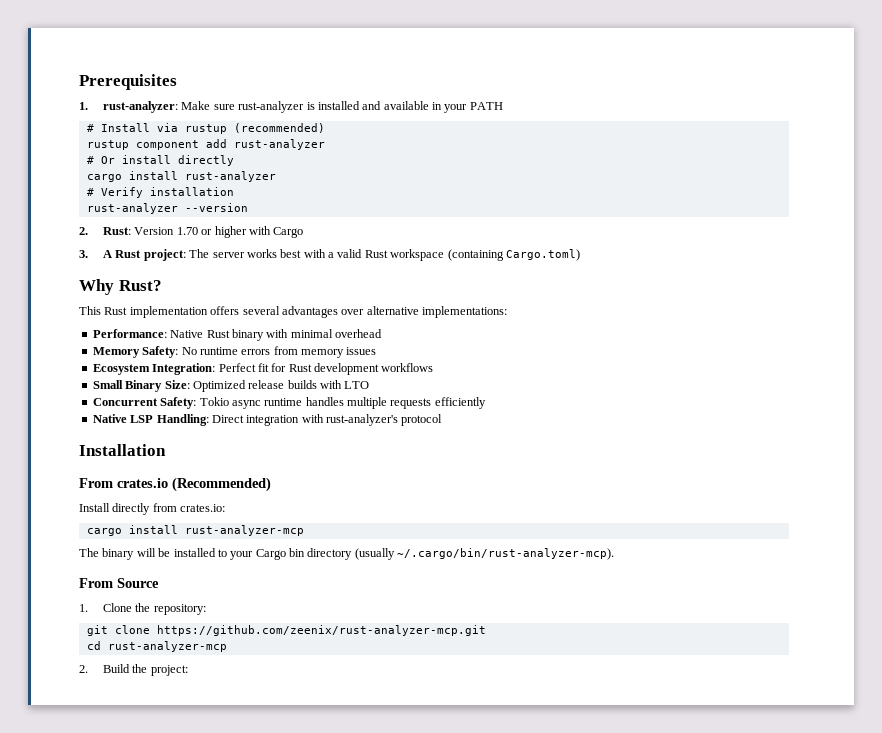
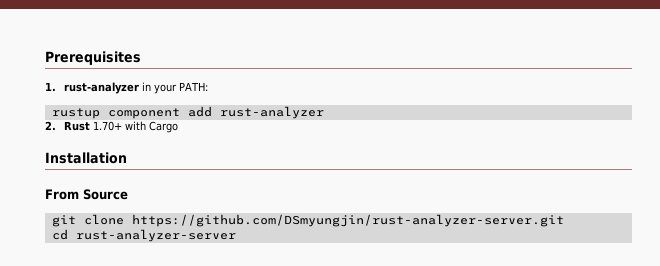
[103,101,503,113] [86,123,325,134] [86,139,325,150] [86,155,234,166] [86,171,276,182] [86,187,234,198] [86,203,248,214] [79,226,304,238] [79,249,580,261] [79,279,162,295] [79,306,507,318] [92,329,382,341] [92,346,377,358] [92,363,434,375] [92,380,370,392] [92,397,486,409] [92,414,443,426] [79,444,166,456] [79,477,271,492] [79,503,226,515] [86,525,304,536] [79,548,615,560] [79,578,159,588] [79,603,206,615] rust-analyzer: Make sure rust-analyzer is installed and available in your PATH // # Install via rustup (recommended) // rustup component add rust-analyzer // # Or install directly // cargo install rust-analyzer // # Verify installation // rust-analyzer --version // 2. Rust: Version 1.70 or higher with Cargo // 3. A Rust project: The server works best with a valid Rust workspace (containing Cargo.toml) // Why Rust? // This Rust implementation offers several advantages over alternative implementations: // Performance: Native Rust binary with minimal overhead // Memory Safety: No runtime errors from memory issues // Ecosystem Integration: Perfect fit for Rust development workflows // Small Binary Size: Optimized release builds with LTO // Concurrent Safety: Tokio async runtime handles multiple requests efficiently // Native LSP Handling: Direct integration with rust-analyzer's protocol // Installation // From crates.io (Recommended) // Install directly from crates.io: // cargo install rust-analyzer-mcp // The binary will be installed to your Cargo bin directory (usually ~/.cargo/bin/rust-analyzer-mcp). // From Source // 1. Clone the repository: -> [64,82,209,94] [51,106,324,119] [45,121,179,133] [45,152,127,164] [45,189,128,200] rust-analyzer in your PATH: // rustup component add rust-analyzer // 2. Rust 1.70+ with Cargo // Installation // From Source
[156,625,486,636] https://github.com/zeenix/rust-analyzer-mcp.git -> [131,214,564,227] https://github.com/DSmyungjin/rust-analyzer-server.git
[107,641,227,652] [79,664,188,676] rust-analyzer-mcp // 2. Build the project: -> [75,229,236,242] rust-analyzer-server

